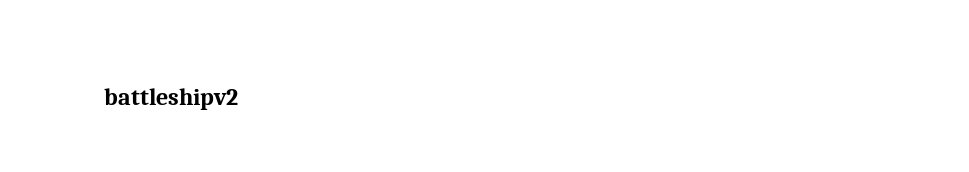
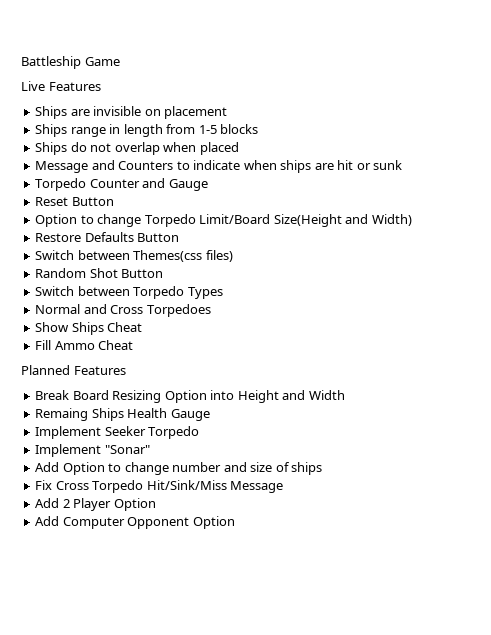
[104,88,238,110] battleshipv2 -> [21,56,120,69] [21,81,101,91] [35,106,228,119] [35,124,259,137] [35,142,239,155] [35,160,403,173] [35,178,208,191] [35,197,114,206] [35,214,412,227] [35,232,180,242] [35,250,233,262] [35,268,164,278] [35,286,223,299] [35,304,211,317] [35,322,143,335] [35,340,134,350] [21,365,126,375] [35,390,345,403] [35,408,210,421] [35,426,200,439] [35,444,150,457] [35,462,323,475] [35,480,284,493] [35,498,156,511] [35,516,235,529] Battleship Game // Live Features // Ships are invisible on placement // Ships range in length from 1-5 blocks // Ships do not overlap when placed // Message and Counters to indicate when ships are hit or sunk // Torpedo Counter and Gauge // Reset Button // Option to change Torpedo Limit/Board Size(Height and Width) // Restore Defaults Button // Switch between Themes(css files) // Random Shot Button // Switch between Torpedo Types // Normal and Cross Torpedoes // Show Ships Cheat // Fill Ammo Cheat // Planned Features // Break Board Resizing Option into Height and Width // Remaing Ships Health Gauge // Implement Seeker Torpedo // Implement "Sonar" // Add Option to change number and size of ships // Fix Cross Torpedo Hit/Sink/Miss Message // Add 2 Player Option // Add Computer Opponent Option

